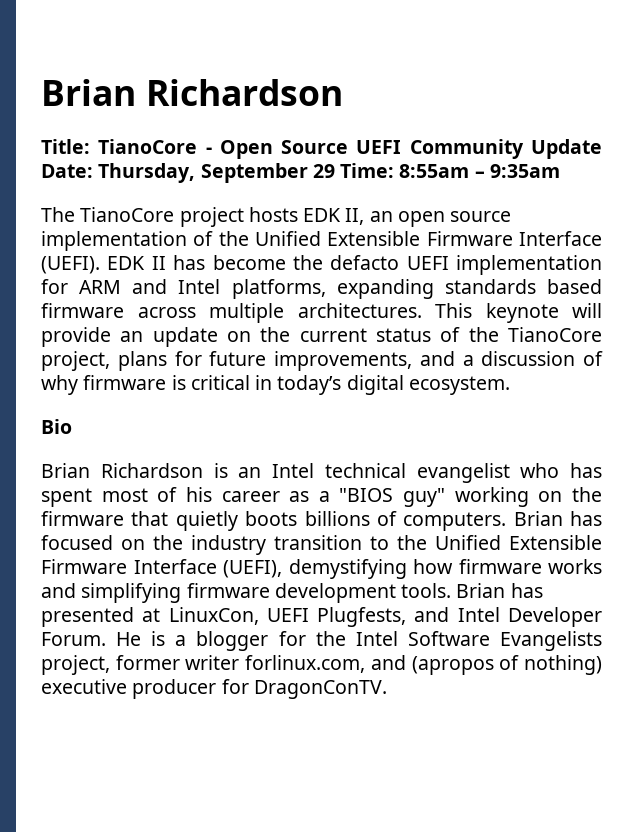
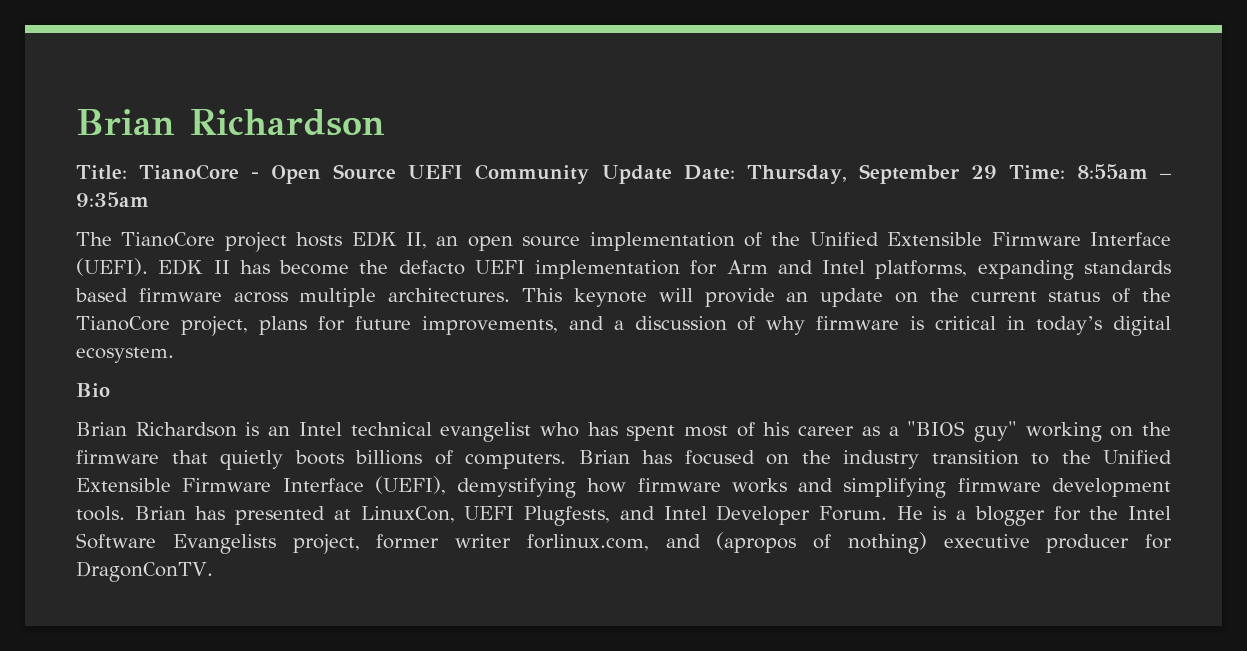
[79,280,122,294] ARM -> [726,260,768,274] Arm

